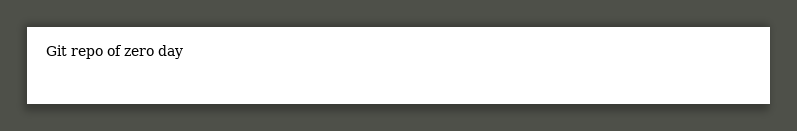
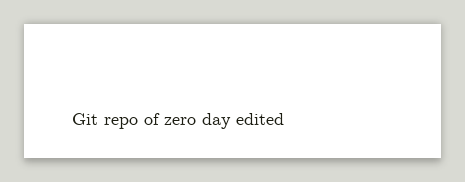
(183, 52) none -> [236,113,284,125] edited

